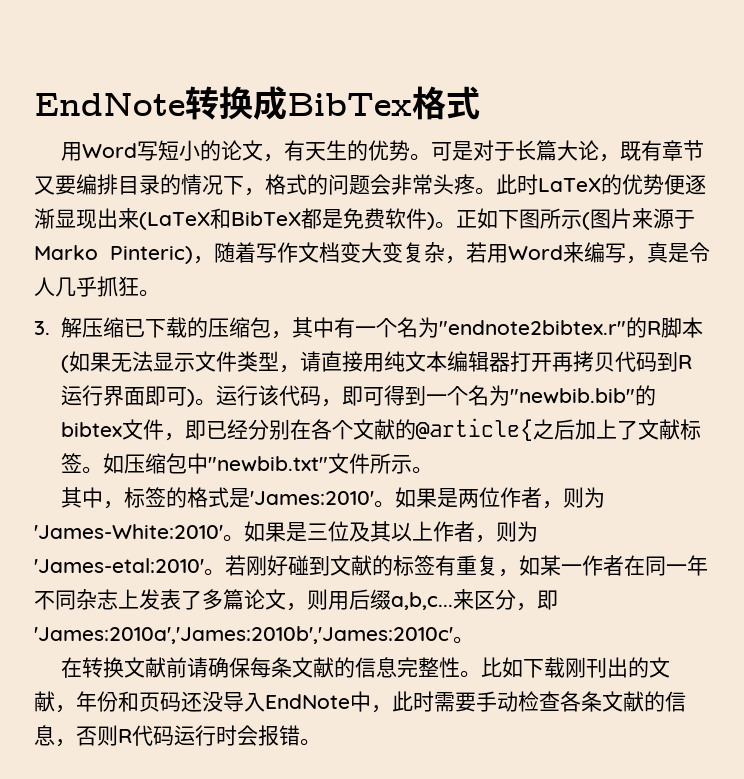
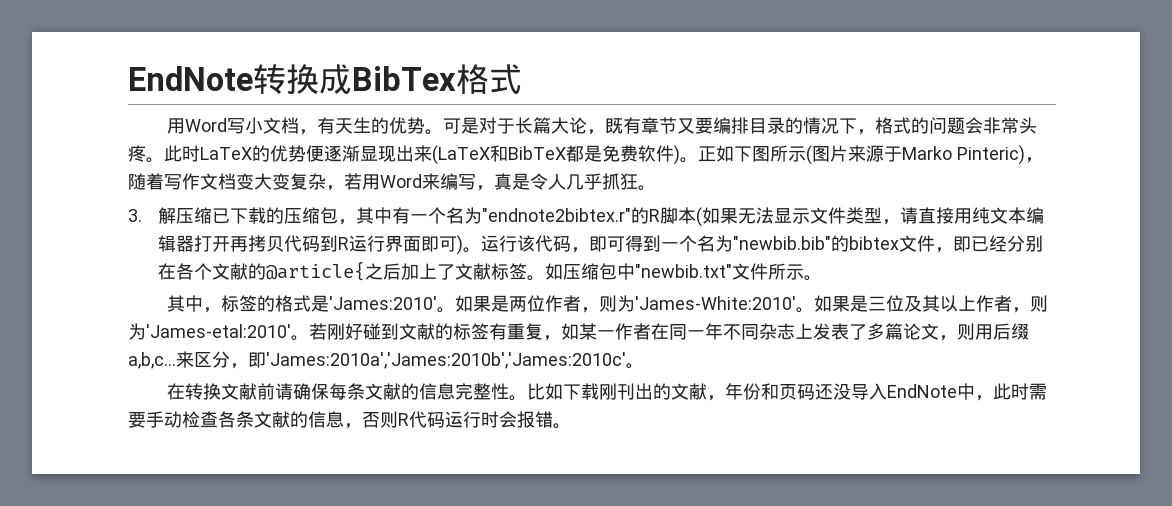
[158,140,264,161] 短小的论文 -> [245,117,300,134] 小文档

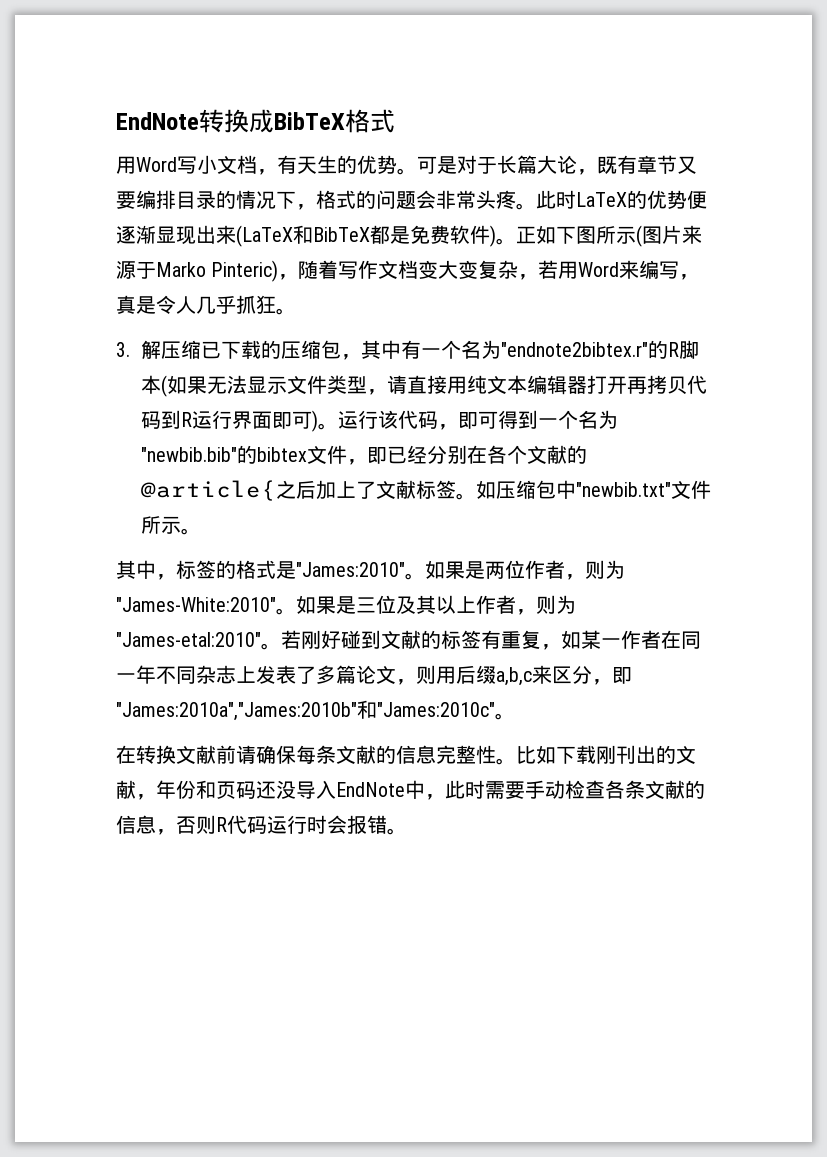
[352,66,456,91] BibTex -> [274,112,345,130] BibTeX
[329,296,438,310] 'James:2010' -> [296,562,405,577] "James:2010"
[635,296,797,310] 'James-White:2010' -> [116,597,276,612] "James-White:2010"
[146,324,291,338] 'James-etal:2010' -> [116,632,261,647] "James-etal:2010"
[128,352,176,369] a,b,c... -> [496,667,532,686] a,b,c
[266,352,626,369] 'James:2010a','James:2010b','James:2010c' -> [116,700,495,721] "James:2010a","James:2010b"和"James:2010c"

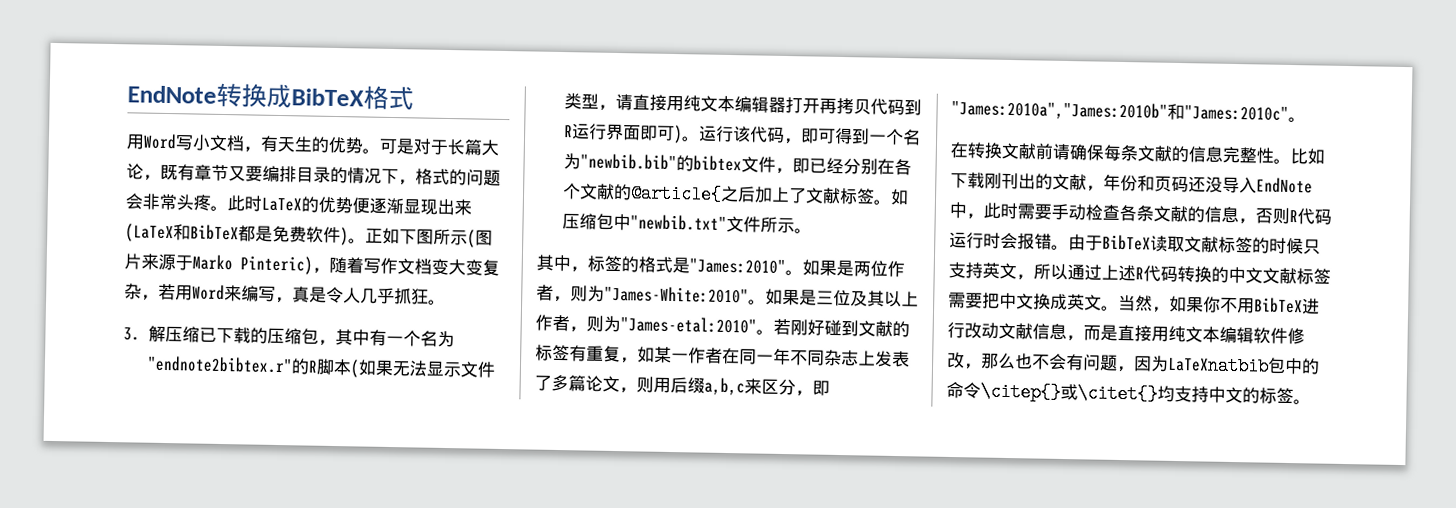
(407, 831) none -> [1068,234,1321,255] [948,261,1331,285] [948,291,1320,315] [947,321,1305,345] [947,351,1320,376] [946,381,1311,405] 由于BibTeX读取文献标签的时候只支持英文，所以通过上述R代码转换的中文文献标签需要把中文换成英文。当然，如果你不用BibTeX进行改动文献信息，而是直接用纯文本编辑软件修改，那么也不会有问题，因为LaTeXnatbib包中的命令\citep{}或\citet{}均支持中文的标签。

